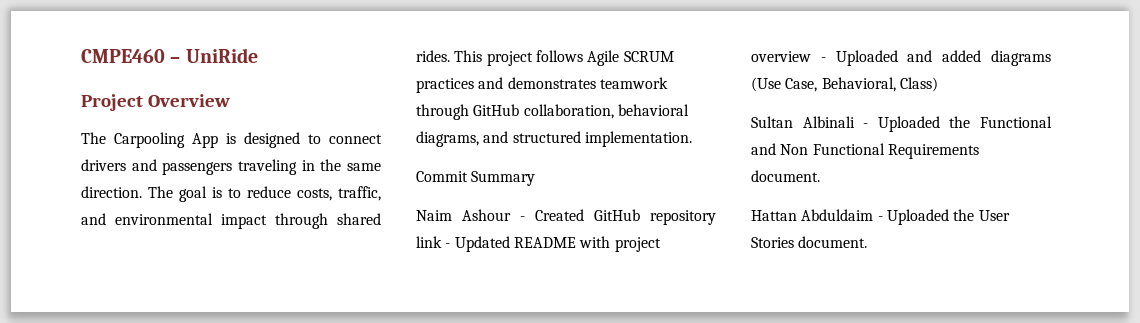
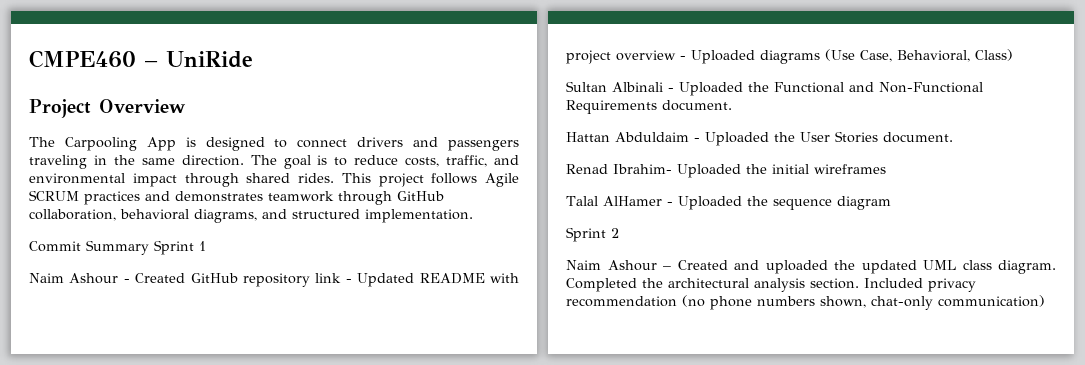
(536, 178) none -> [154,240,206,255] Sprint 1
[907,50,982,62] and added -> (755, 57) none
[780,143,885,155] Non Functional -> [879,82,983,93] Non-Functional
(868, 242) none -> [566,164,886,178] [566,196,891,210] [566,227,619,242] [566,260,1056,274] [566,278,976,292] [566,295,1045,310] // Renad Ibrahim- Uploaded the initial wireframes // Talal AlHamer - Uploaded the sequence diagram // Sprint 2 // Naim Ashour – Created and uploaded the updated UML class diagram. Completed the architectural analysis section. Included privacy recommendation (no phone numbers shown, chat-only communication)

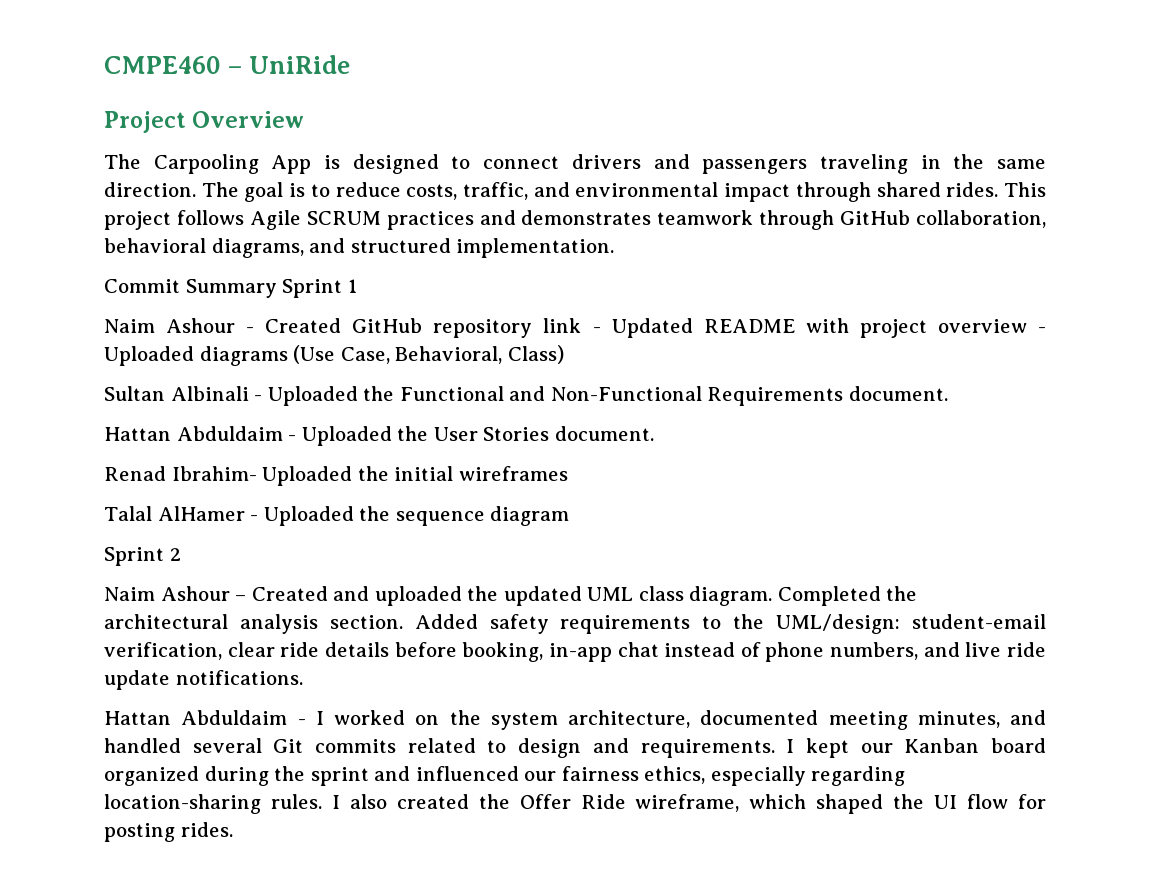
[864,278,976,292] [566,295,1045,310] Included privacy recommendation (no phone numbers shown, chat-only communication) -> [414,614,1047,634] [104,642,1046,662] [104,670,303,690] [104,710,1046,730] [104,738,1047,758] [104,766,906,786] [104,794,1046,814] [104,822,233,842] Added safety requirements to the UML/design: student-email verification, clear ride details before booking, in-app chat instead of phone numbers, and live ride update notifications. // Hattan Abduldaim - I worked on the system architecture, documented meeting minutes, and handled several Git commits related to design and requirements. I kept our Kanban board organized during the sprint and influenced our fairness ethics, especially regarding location-sharing rules. I also created the Offer Ride wireframe, which shaped the UI flow for posting rides.

